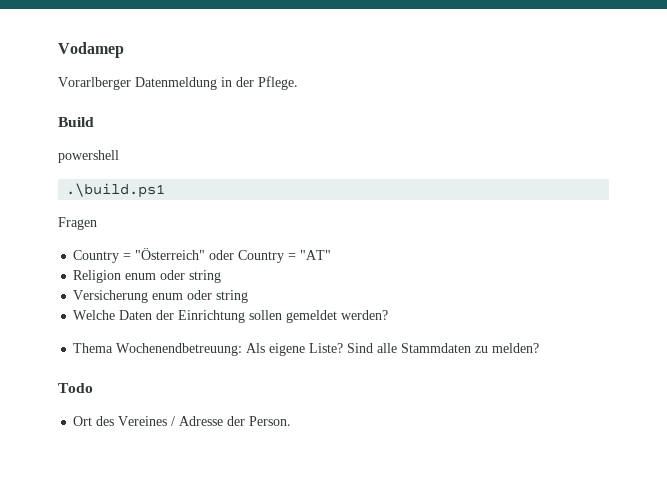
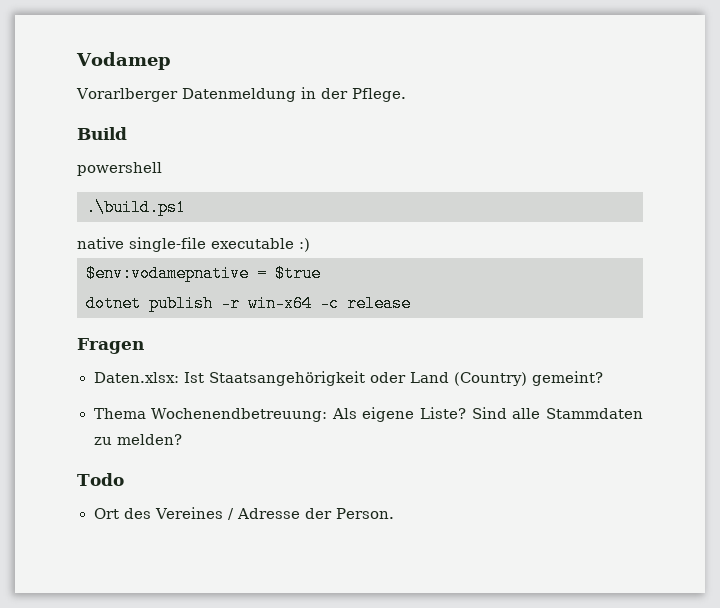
[58,217,97,230] [73,248,332,263] [73,270,222,283] [73,290,249,303] [73,310,389,323] Fragen // Country = "Österreich" oder Country = "AT" // Religion enum oder string // Versicherung enum oder string // Welche Daten der Einrichtung sollen gemeldet werden? -> [77,237,310,252] [86,265,321,282] [86,295,411,312] [77,338,144,354] [93,371,603,386] native single-file executable :) // $env:vodamepnative = $true // dotnet publish -r win-x64 -c release // Fragen // Daten.xlsx: Ist Staatsangehörigkeit oder Land (Country) gemeint?

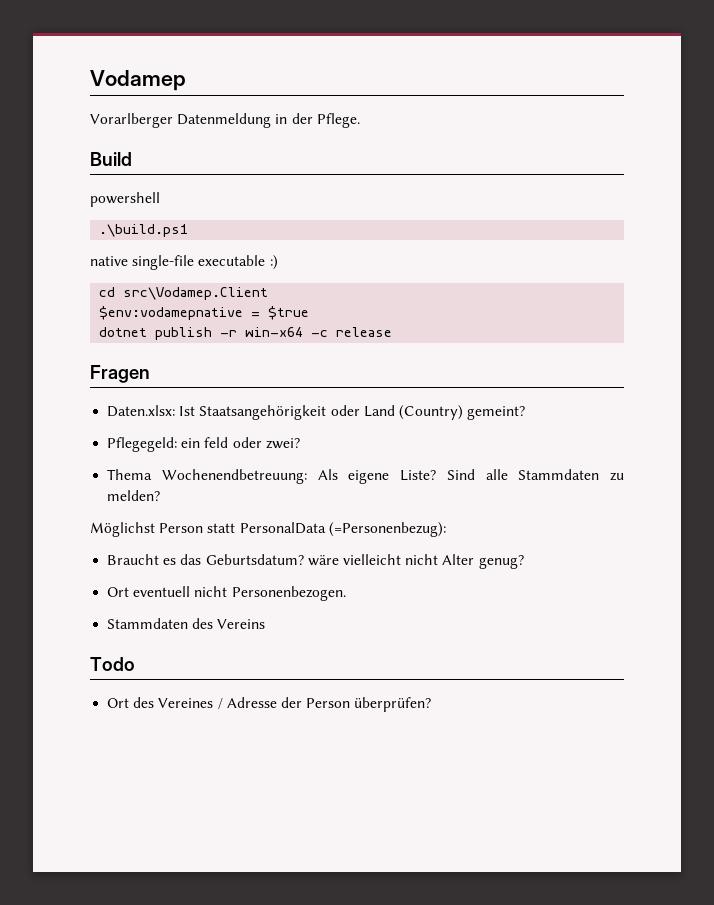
(310, 245) none -> [99,287,269,300] // cd src\Vodamep.Client
(603, 378) none -> [107,437,300,452] // Pflegegeld: ein feld oder zwei?
(182, 439) none -> [90,522,446,537] [107,554,524,569] [107,586,346,601] [107,618,266,629] // Möglichst Person statt PersonalData (=Personenbezug): // Braucht es das Geburtsdatum? wäre vielleicht nicht Alter genug? // Ort eventuell nicht Personenbezogen. // Stammdaten des Vereins
[336,508,395,519] Person. -> [306,697,432,712] Person überprüfen?

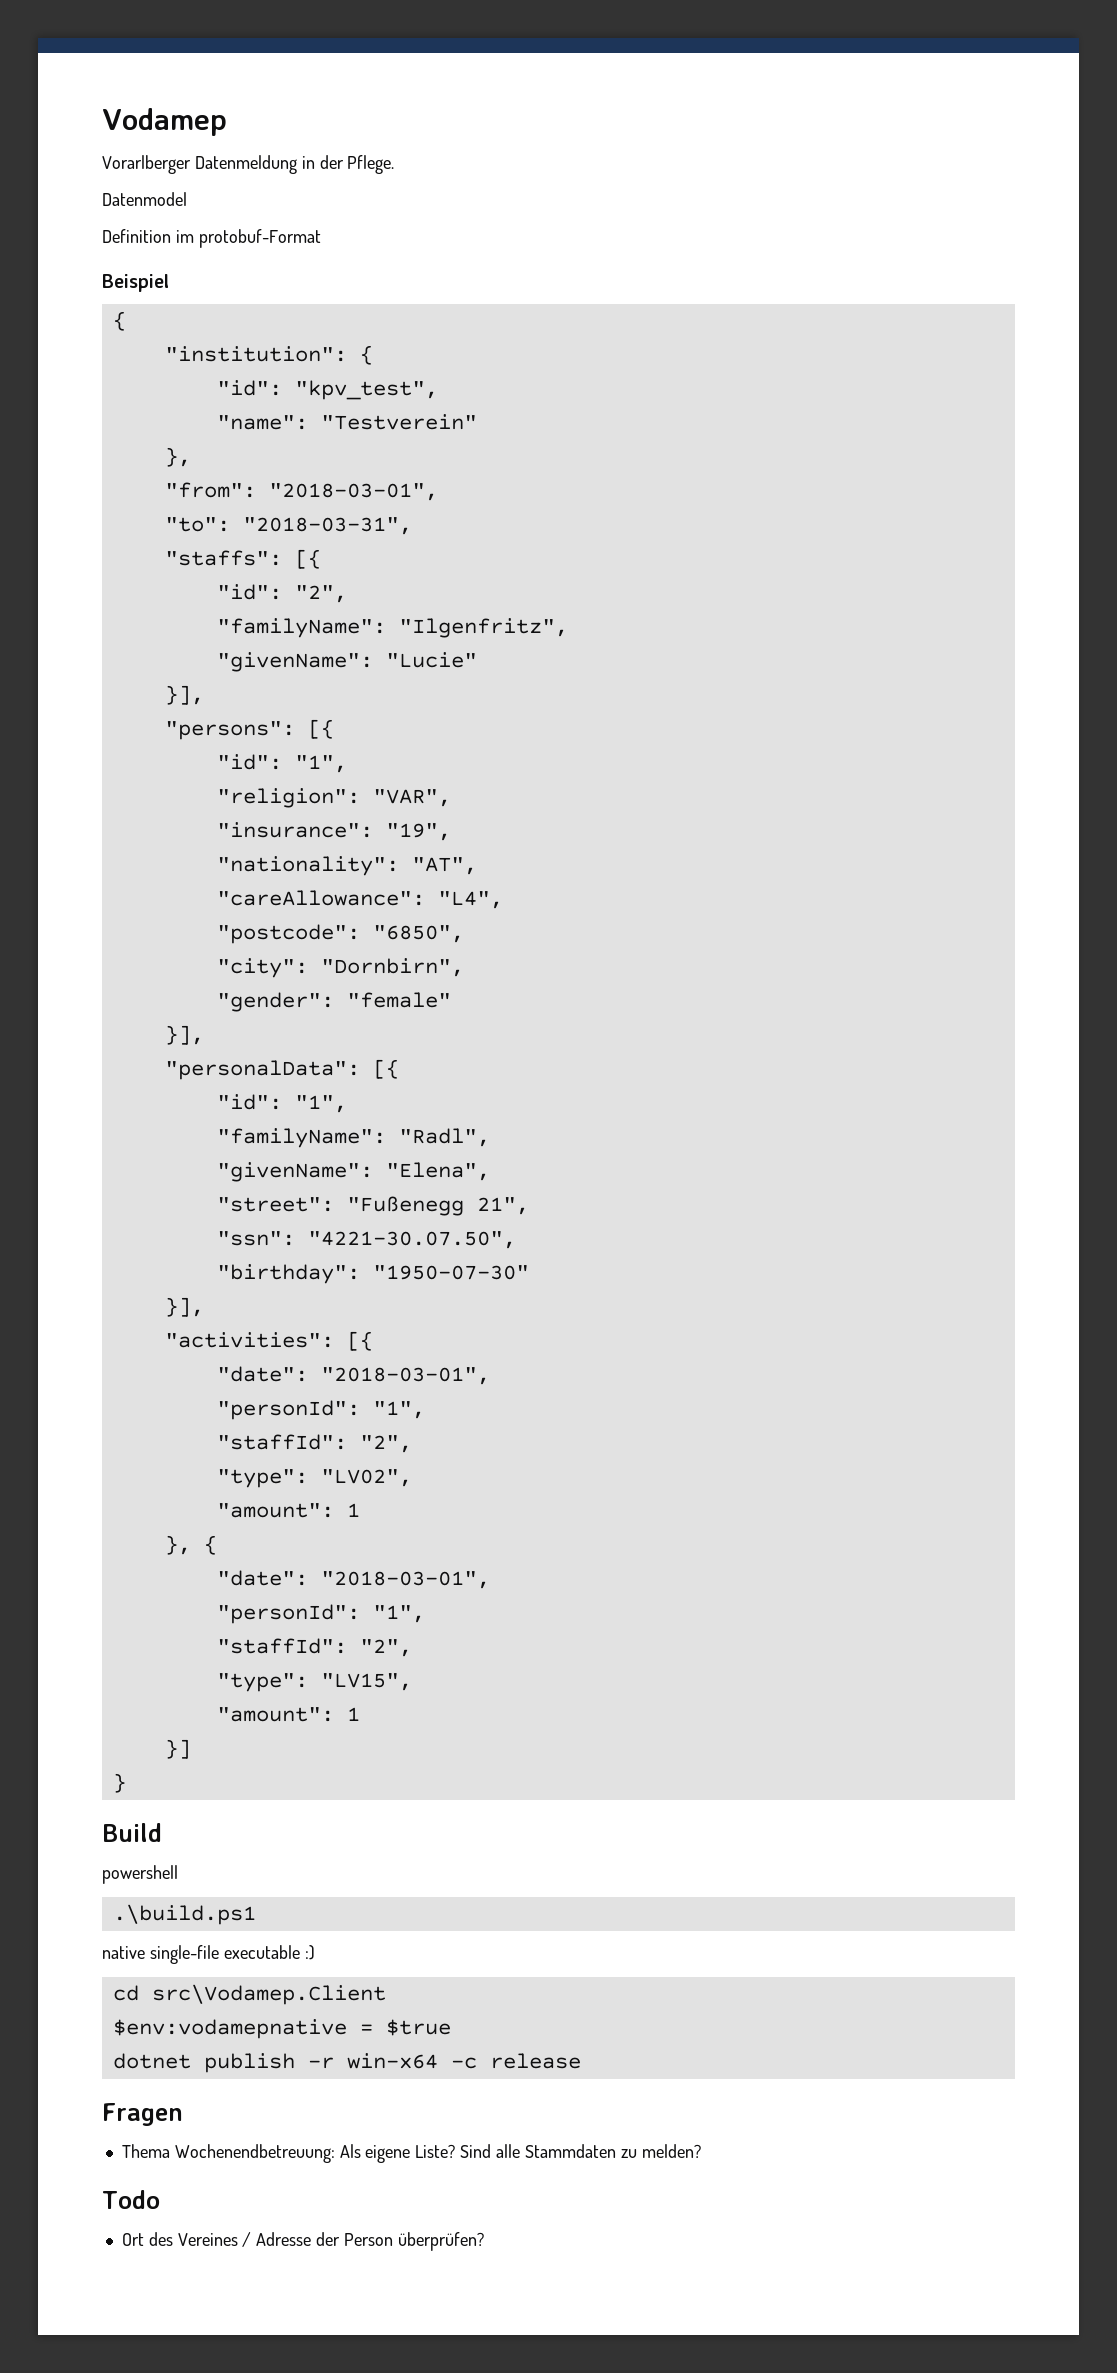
(360, 120) none -> [102,192,187,206] [102,229,321,248] [102,274,169,292] [112,311,126,331] [164,345,373,365] [216,380,438,400] [216,414,477,430] [164,447,191,467] [164,482,438,501] [164,517,412,535] [164,549,321,569] [216,584,347,603] [216,618,568,638] [216,652,477,672] [164,685,204,705] [164,719,334,740] [216,754,347,773] [216,788,451,808] [216,822,451,841] [216,856,477,876] [216,890,503,909] [216,924,464,944] [216,958,464,978] [216,992,451,1012] [164,1025,204,1045] [164,1059,399,1080] [216,1094,347,1113] [216,1128,490,1148] [216,1162,490,1182] [216,1196,529,1216] [216,1231,516,1249] [216,1264,529,1284] [164,1297,204,1317] [164,1331,373,1351] [216,1366,490,1385] [216,1400,425,1420] [216,1434,412,1453] [216,1469,412,1488] [216,1503,360,1518] [164,1535,217,1555] [216,1570,490,1589] [216,1604,425,1624] [216,1638,412,1657] [216,1673,412,1692] [216,1707,360,1722] [164,1739,191,1759] [112,1773,126,1793] // Datenmodel // Definition im protobuf-Format // Beispiel // { // "institution": { // "id": "kpv_test", // "name": "Testverein" // }, // "from": "2018-03-01", // "to": "2018-03-31", // "staffs": [{ // "id": "2", // "familyName": "Ilgenfritz", // "givenName": "Lucie" // }], // "persons": [{ // "id": "1", // "religion": "VAR", // "insurance": "19", // "nationality": "AT", // "careAllowance": "L4", // "postcode": "6850", // "city": "Dornbirn", // "gender": "female" // }], // "personalData": [{ // "id": "1", // "familyName": "Radl", // "givenName": "Elena", // "street": "Fußenegg 21", // "ssn": "4221-30.07.50", // "birthday": "1950-07-30" // }], // "activities": [{ // "date": "2018-03-01", // "personId": "1", // "staffId": "2", // "type": "LV02", // "amount": 1 // }, { // "date": "2018-03-01", // "personId": "1", // "staffId": "2", // "type": "LV15", // "amount": 1 // }] // }
[107,405,526,420] [107,437,300,452] // Daten.xlsx: Ist Staatsangehörigkeit oder Land (Country) gemeint? // Pflegegeld: ein feld oder zwei? -> (183, 2114) none
[90,522,446,537] [107,554,524,569] [107,586,346,601] [107,618,266,629] // Möglichst Person statt PersonalData (=Personenbezug): // Braucht es das Geburtsdatum? wäre vielleicht nicht Alter genug? // Ort eventuell nicht Personenbezogen. // Stammdaten des Vereins -> (701, 2151) none

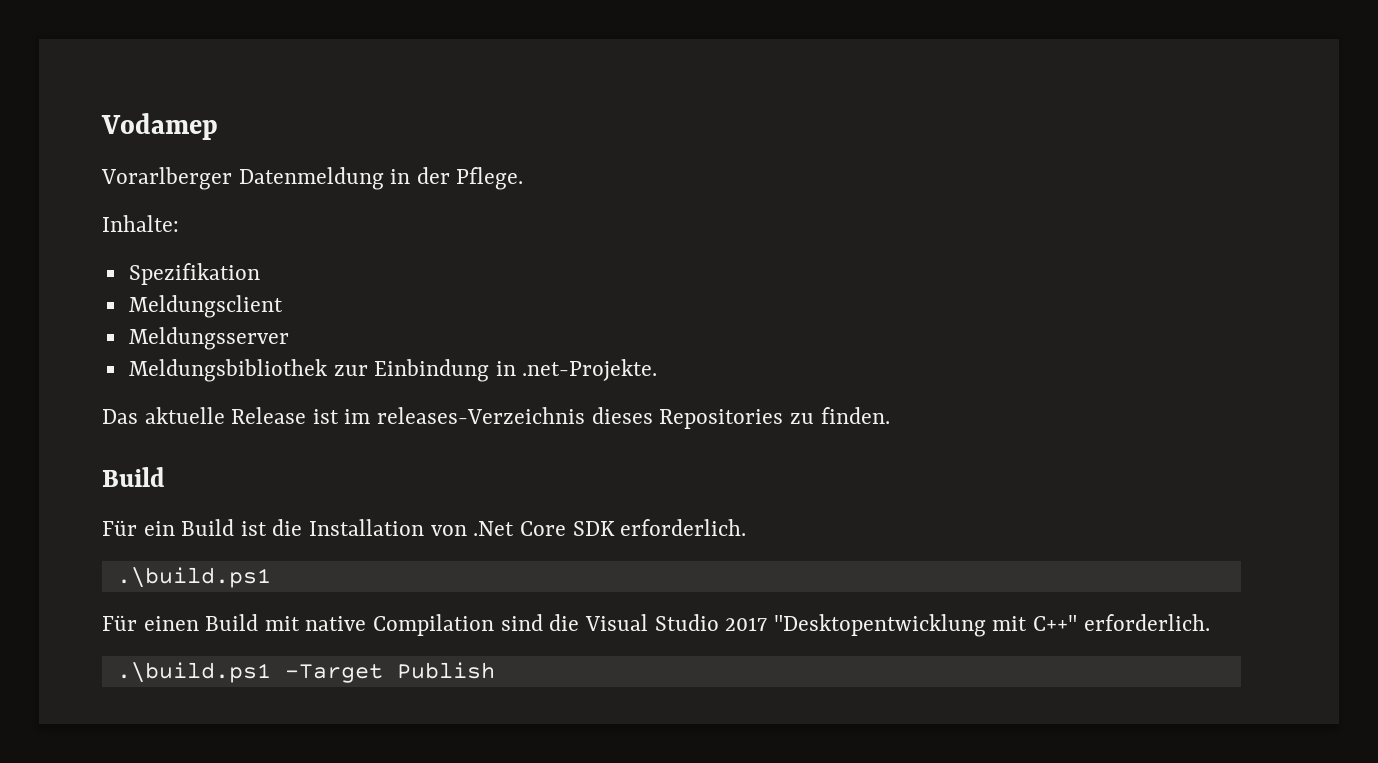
[102,192,187,206] [102,229,321,248] [102,274,169,292] [112,311,126,331] [164,345,373,365] [216,380,438,400] [216,414,477,430] [164,447,191,467] [164,482,438,501] [164,517,412,535] [164,549,321,569] [216,584,347,603] [216,618,568,638] [216,652,477,672] [164,685,204,705] [164,719,334,740] [216,754,347,773] [216,788,451,808] [216,822,451,841] [216,856,477,876] [216,890,503,909] [216,924,464,944] [216,958,464,978] [216,992,451,1012] [164,1025,204,1045] [164,1059,399,1080] [216,1094,347,1113] [216,1128,490,1148] [216,1162,490,1182] [216,1196,529,1216] [216,1231,516,1249] [216,1264,529,1284] [164,1297,204,1317] [164,1331,373,1351] [216,1366,490,1385] [216,1400,425,1420] [216,1434,412,1453] [216,1469,412,1488] [216,1503,360,1518] [164,1535,217,1555] [216,1570,490,1589] [216,1604,425,1624] [216,1638,412,1657] [216,1673,412,1692] [216,1707,360,1722] [164,1739,191,1759] [112,1773,126,1793] [102,1823,162,1842] [102,1865,178,1884] [112,1904,256,1925] [102,1945,315,1964] [112,1984,386,2005] [112,2019,451,2039] [112,2053,581,2073] [102,2103,183,2126] [121,2144,701,2163] [102,2190,160,2209] [121,2232,484,2251] Datenmodel // Definition im protobuf-Format // Beispiel // { // "institution": { // "id": "kpv_test", // "name": "Testverein" // }, // "from": "2018-03-01", // "to": "2018-03-31", // "staffs": [{ // "id": "2", // "familyName": "Ilgenfritz", // "givenName": "Lucie" // }], // "persons": [{ // "id": "1", // "religion": "VAR", // "insurance": "19", // "nationality": "AT", // "careAllowance": "L4", // "postcode": "6850", // "city": "Dornbirn", // "gender": "female" // }], // "personalData": [{ // "id": "1", // "familyName": "Radl", // "givenName": "Elena", // "street": "Fußenegg 21", // "ssn": "4221-30.07.50", // "birthday": "1950-07-30" // }], // "activities": [{ // "date": "2018-03-01", // "personId": "1", // "staffId": "2", // "type": "LV02", // "amount": 1 // }, { // "date": "2018-03-01", // "personId": "1", // "staffId": "2", // "type": "LV15", // "amount": 1 // }] // } // Build // powershell // .\build.ps1 // native single-file executable :) // cd src\Vodamep.Client // $env:vodamepnative = $true // dotnet publish -r win-x64 -c release // Fragen // Thema Wochenendbetreuung: Als eigene Liste? Sind alle Stammdaten zu melden? // Todo // Ort des Vereines / Adresse der Person überprüfen? -> [102,215,179,232] [128,263,260,285] [128,295,283,318] [128,327,289,350] [128,359,658,382] [102,407,890,429] [102,467,165,487] [102,519,747,536] [116,567,271,588] [102,614,1210,637] [116,662,495,683] Inhalte: // Spezifikation // Meldungsclient // Meldungsserver // Meldungsbibliothek zur Einbindung in .net-Projekte. // Das aktuelle Release ist im releases-Verzeichnis dieses Repositories zu finden. // Build // Für ein Build ist die Installation von .Net Core SDK erforderlich. // .\build.ps1 // Für einen Build mit native Compilation sind die Visual Studio 2017 "Desktopentwicklung mit C++" erforderlich. // .\build.ps1 -Target Publish

